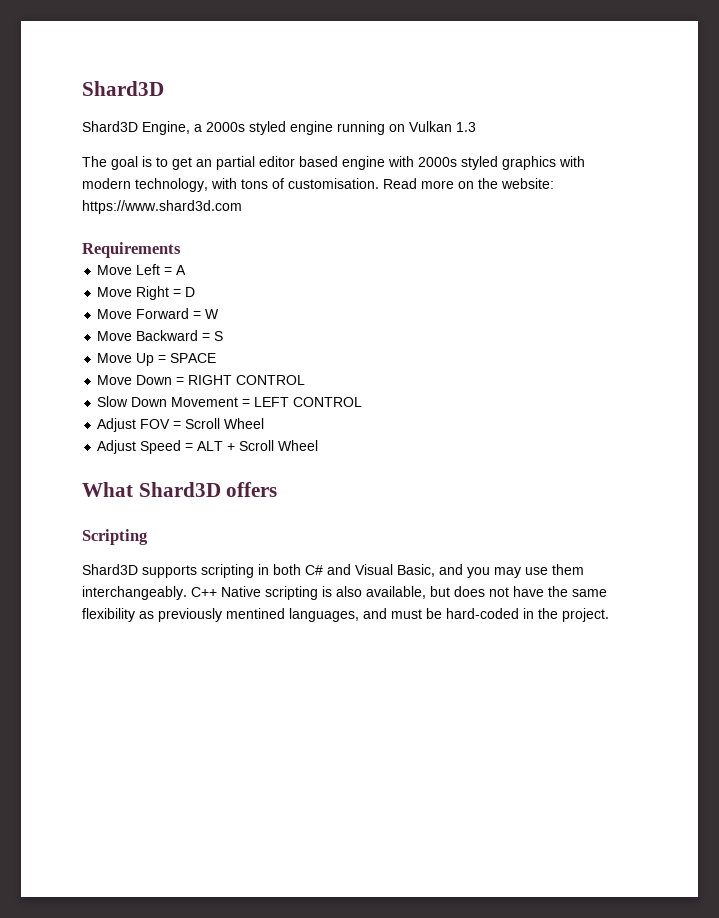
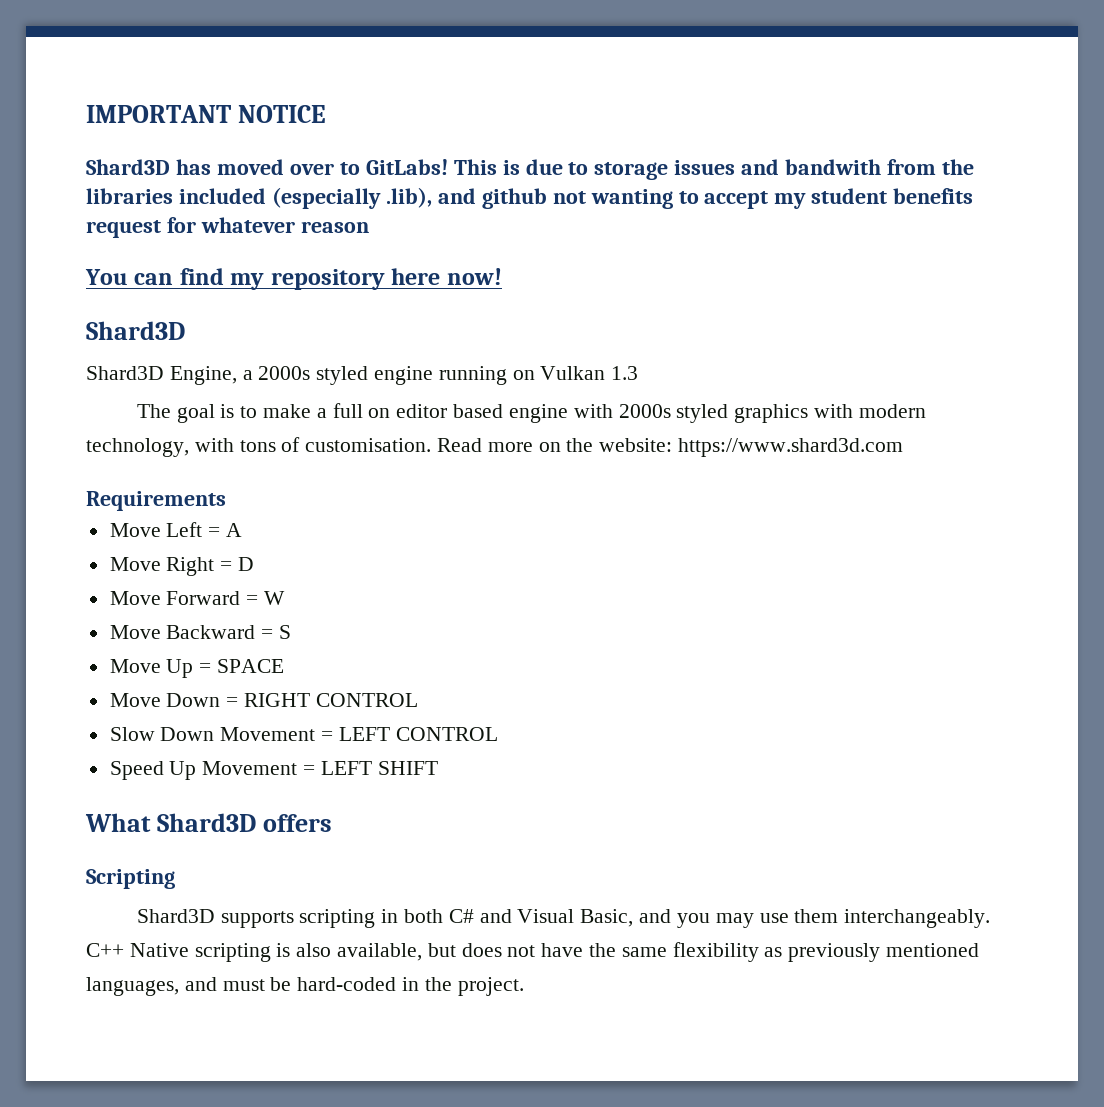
(82, 88) none -> [86,105,327,123] [86,159,975,180] [86,187,974,209] [86,217,369,238] [85,268,502,290] IMPORTANT NOTICE // Shard3D has moved over to GitLabs! This is due to storage issues and bandwith from the libraries included (especially .lib), and github not wanting to accept my student benefits request for whatever reason // You can find my repository here now! //
[172,156,255,170] get an partial -> [263,403,391,418] make a full on
[97,418,265,432] [97,440,319,454] Adjust FOV = Scroll Wheel // Adjust Speed = ALT + Scroll Wheel -> [109,761,438,780] Speed Up Movement = LEFT SHIFT
[226,608,285,619] mentined -> [886,943,980,957] mentioned

